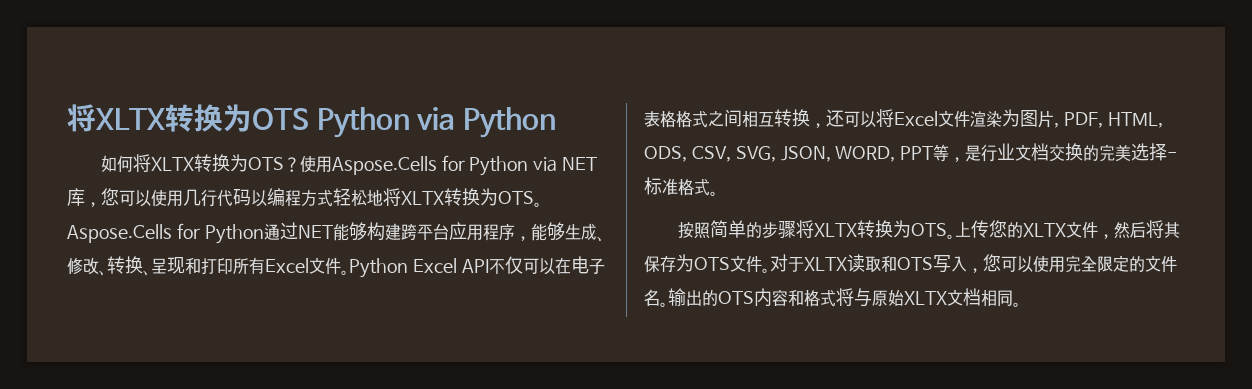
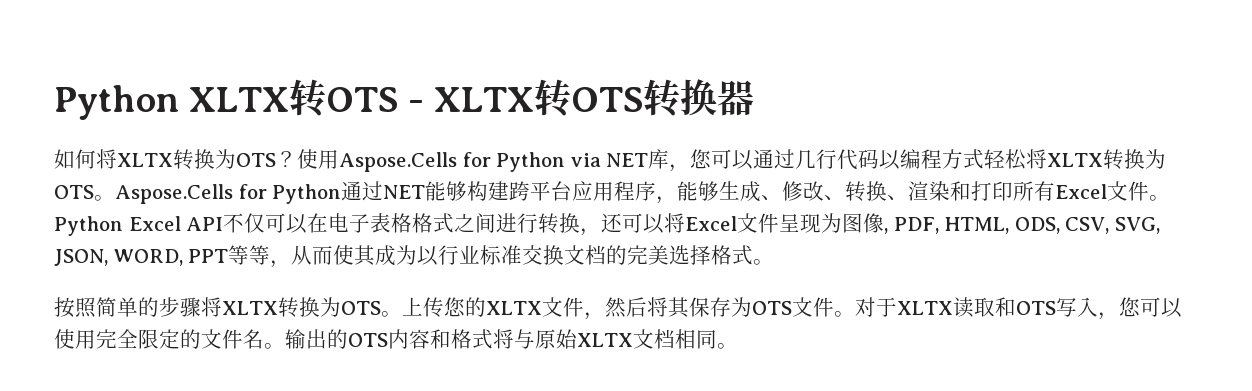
[67,104,557,138] 将XLTX转换为OTS Python via Python -> [54,79,754,120] Python XLTX转OTS - XLTX转OTS转换器
[151,190,183,207] 使用 -> [753,149,796,169] 通过
[367,190,383,206] 地 -> (1027, 159) none
[151,257,185,274] 呈现 -> [908,181,951,201] 渲染
[742,111,774,128] 相互 -> [496,213,539,233] 进行
[970,109,1054,128] 渲染为图片 -> [779,213,885,233] 呈现为图像
[949,143,1084,162] ，是行业文档交换 -> [249,245,607,268] 等，从而使其成为以行业标准交换文档
[1167,152,1179,159] [644,177,678,195] -标准 -> (712, 255) none

